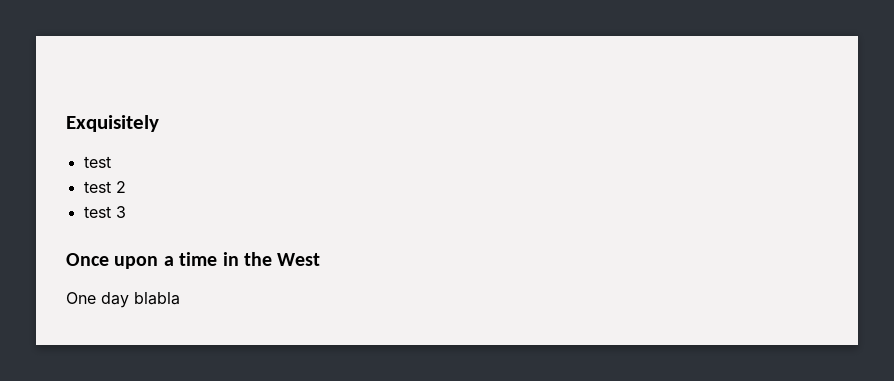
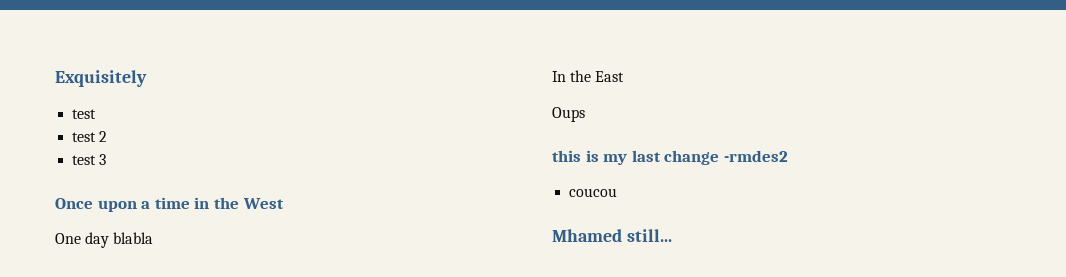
(180, 298) none -> [552,70,625,82] [552,107,585,122] [552,150,788,165] [569,188,618,197] [552,229,672,242] // In the East // Oups // this is my last change -rmdes2 // coucou // Mhamed still...

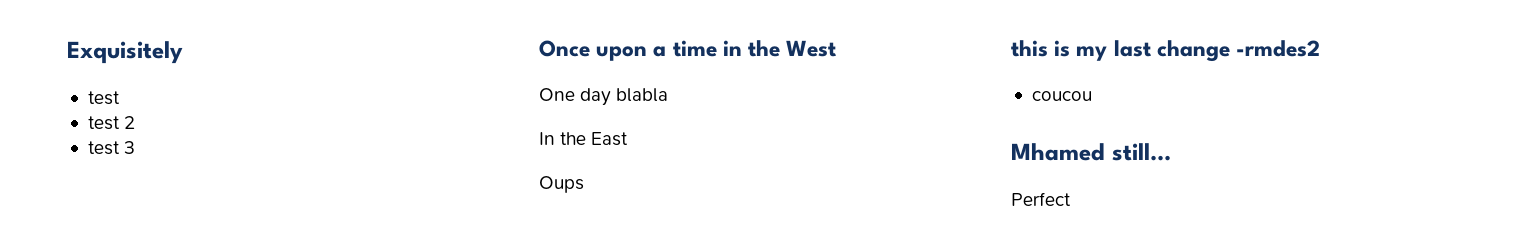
(672, 235) none -> [1011,192,1071,206] // Perfect

